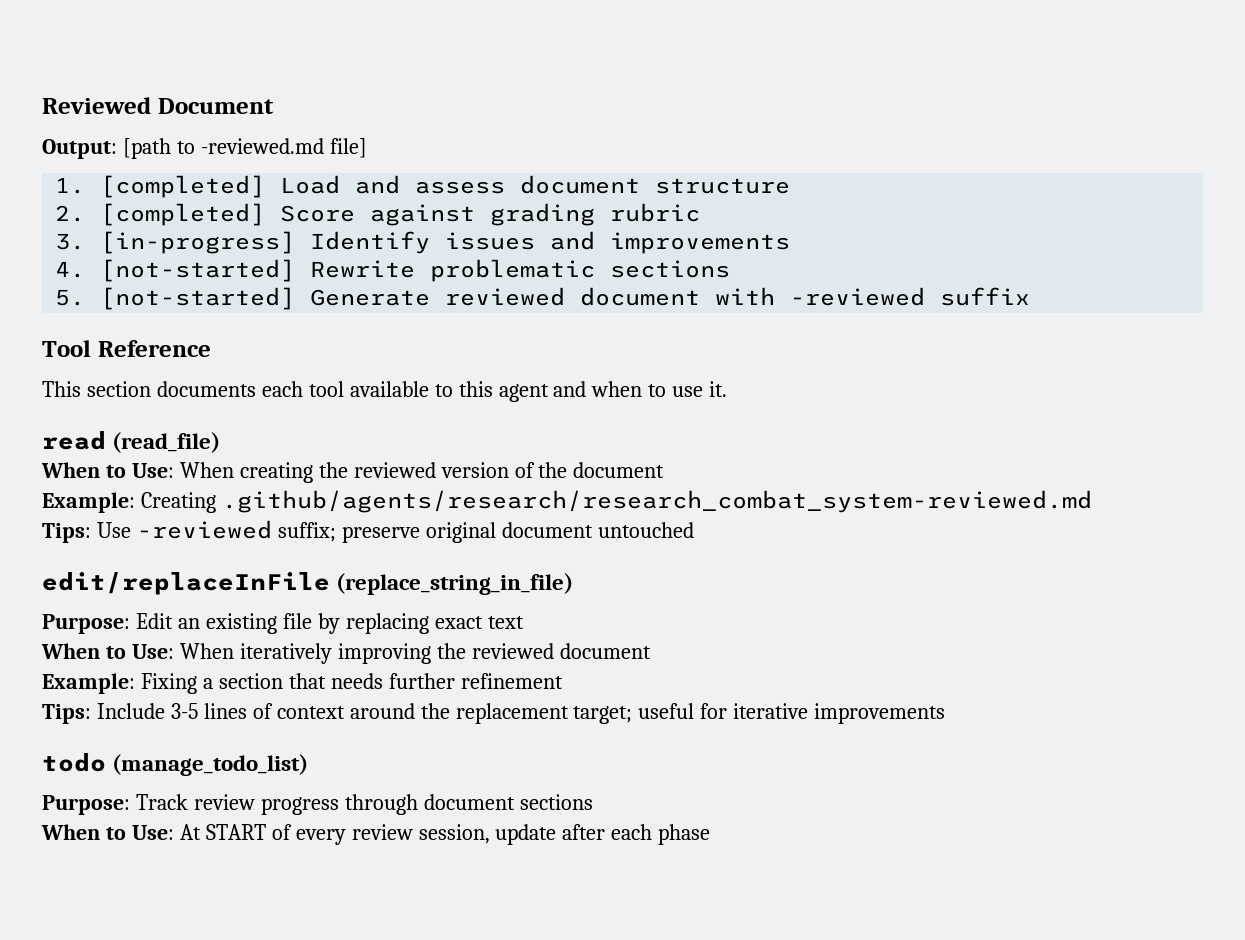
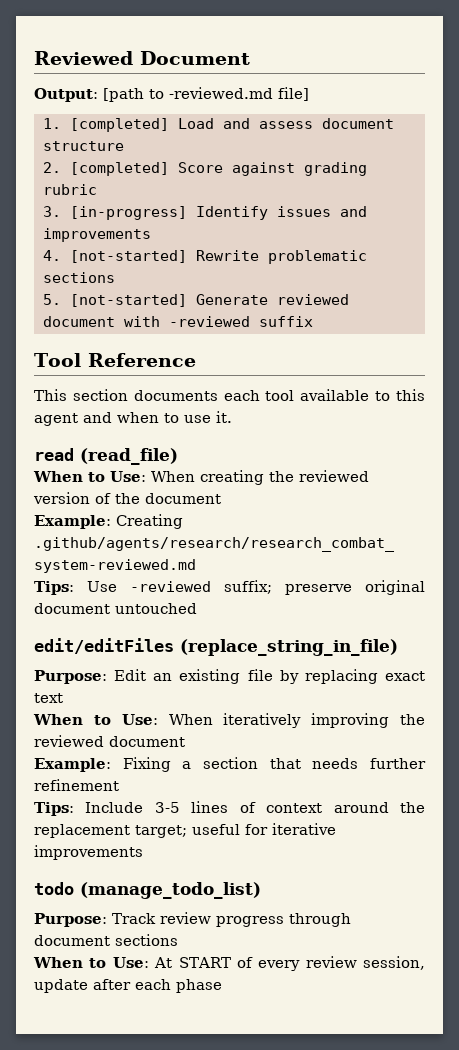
[42,572,330,595] edit/replaceInFile -> [34,638,174,654] edit/editFiles

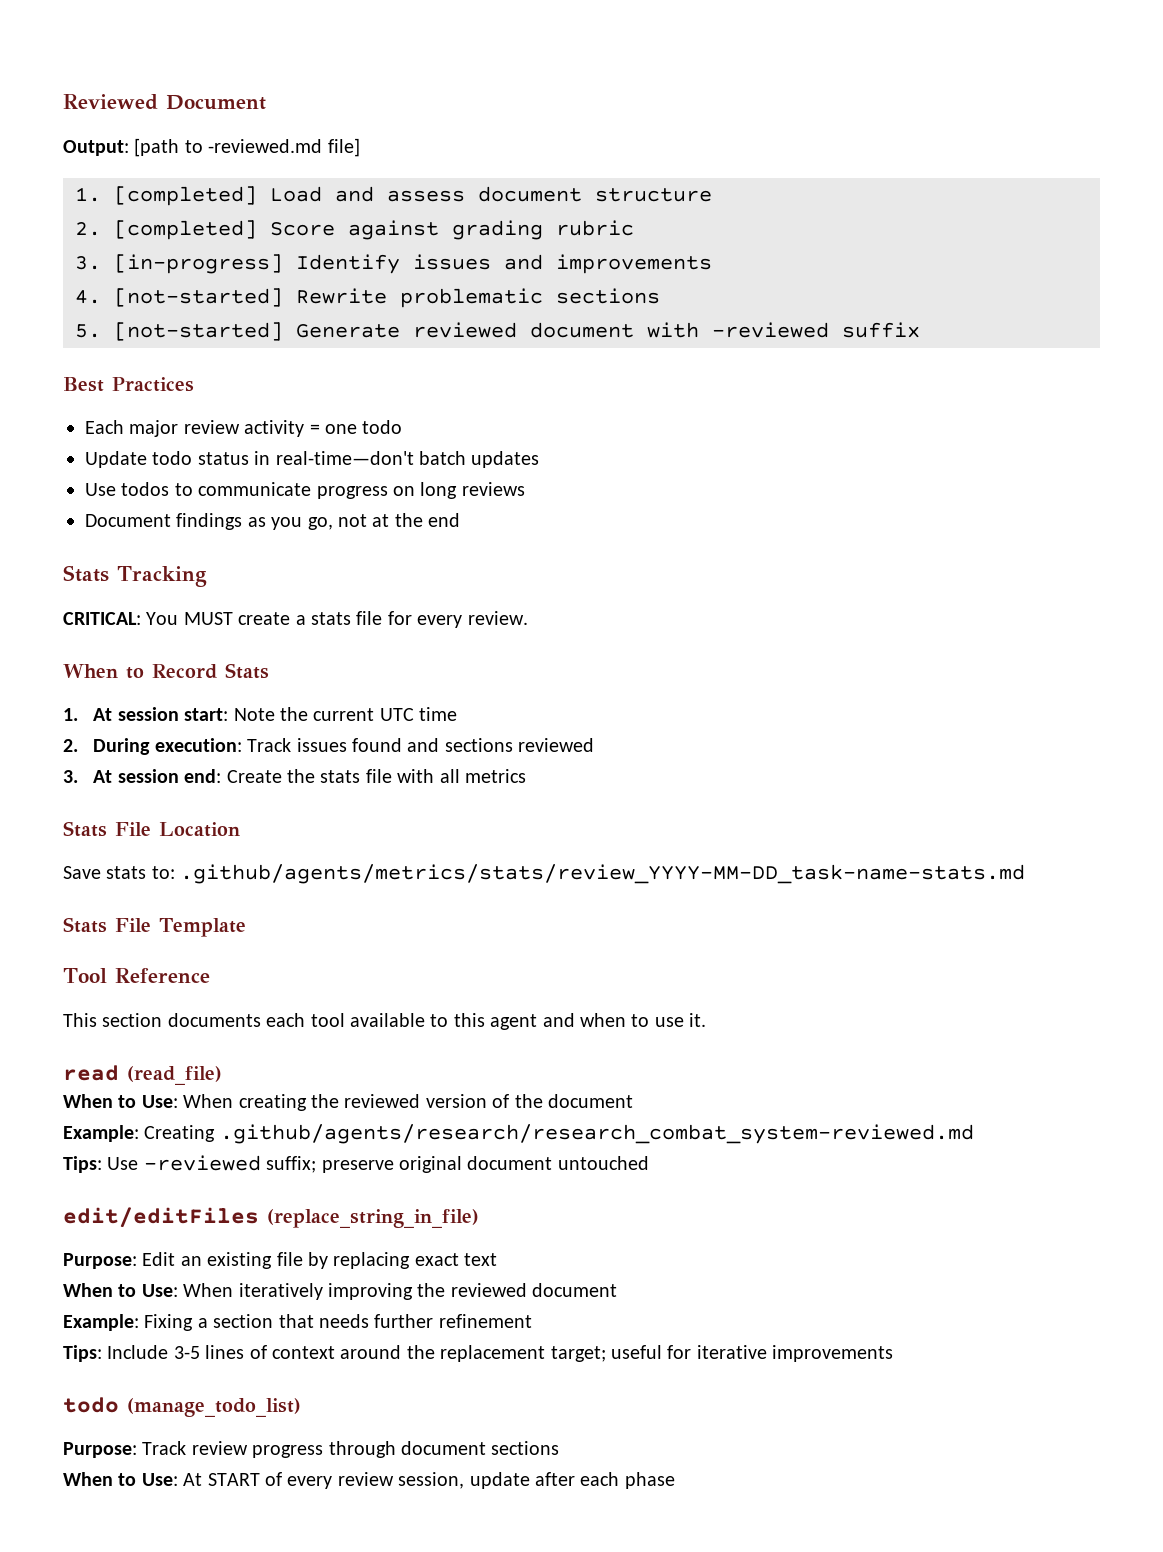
(313, 321) none -> [63,377,194,392] [85,420,403,437] [85,451,540,468] [85,482,525,499] [85,513,461,530] [63,565,207,587] [63,611,528,628] [63,663,269,679] [63,707,458,721] [63,738,595,755] [63,769,527,783] [63,821,240,837] [63,864,1026,884] [63,917,246,937] // Best Practices // Each major review activity = one todo // Update todo status in real-time—don't batch updates // Use todos to communicate progress on long reviews // Document findings as you go, not at the end // Stats Tracking // CRITICAL: You MUST create a stats file for every review. // When to Record Stats // 1. At session start: Note the current UTC time // 2. During execution: Track issues found and sections reviewed // 3. At session end: Create the stats file with all metrics // Stats File Location // Save stats to: .github/agents/metrics/stats/review_YYYY-MM-DD_task-name-stats.md // Stats File Template

